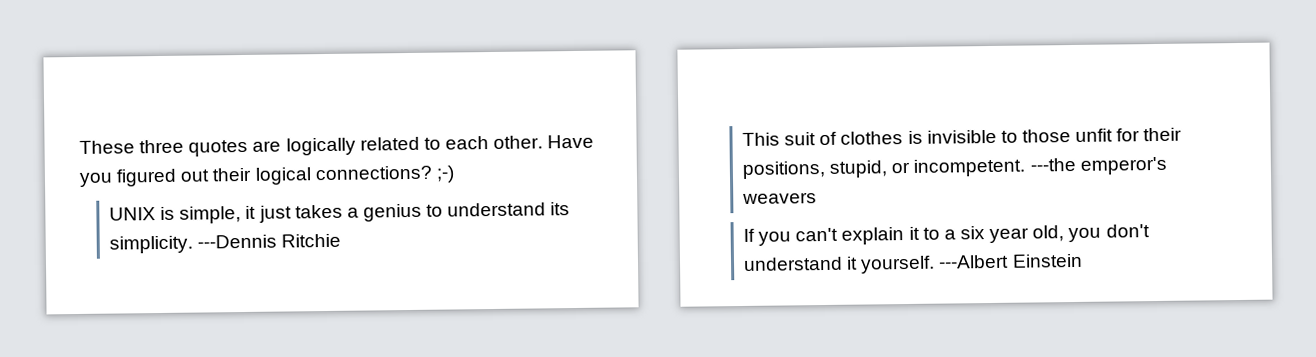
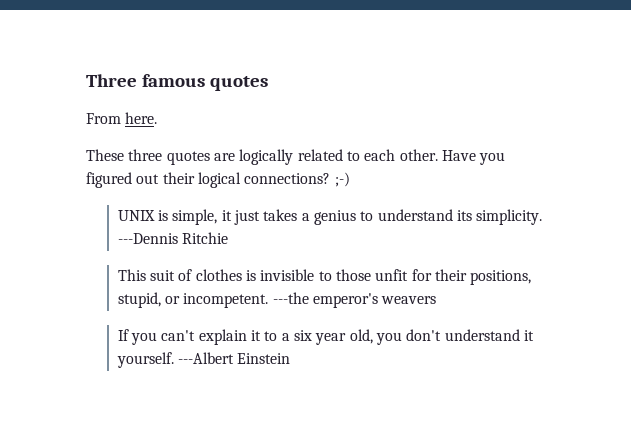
(79, 147) none -> [86,74,268,91] [86,112,158,124] Three famous quotes // From here. //

